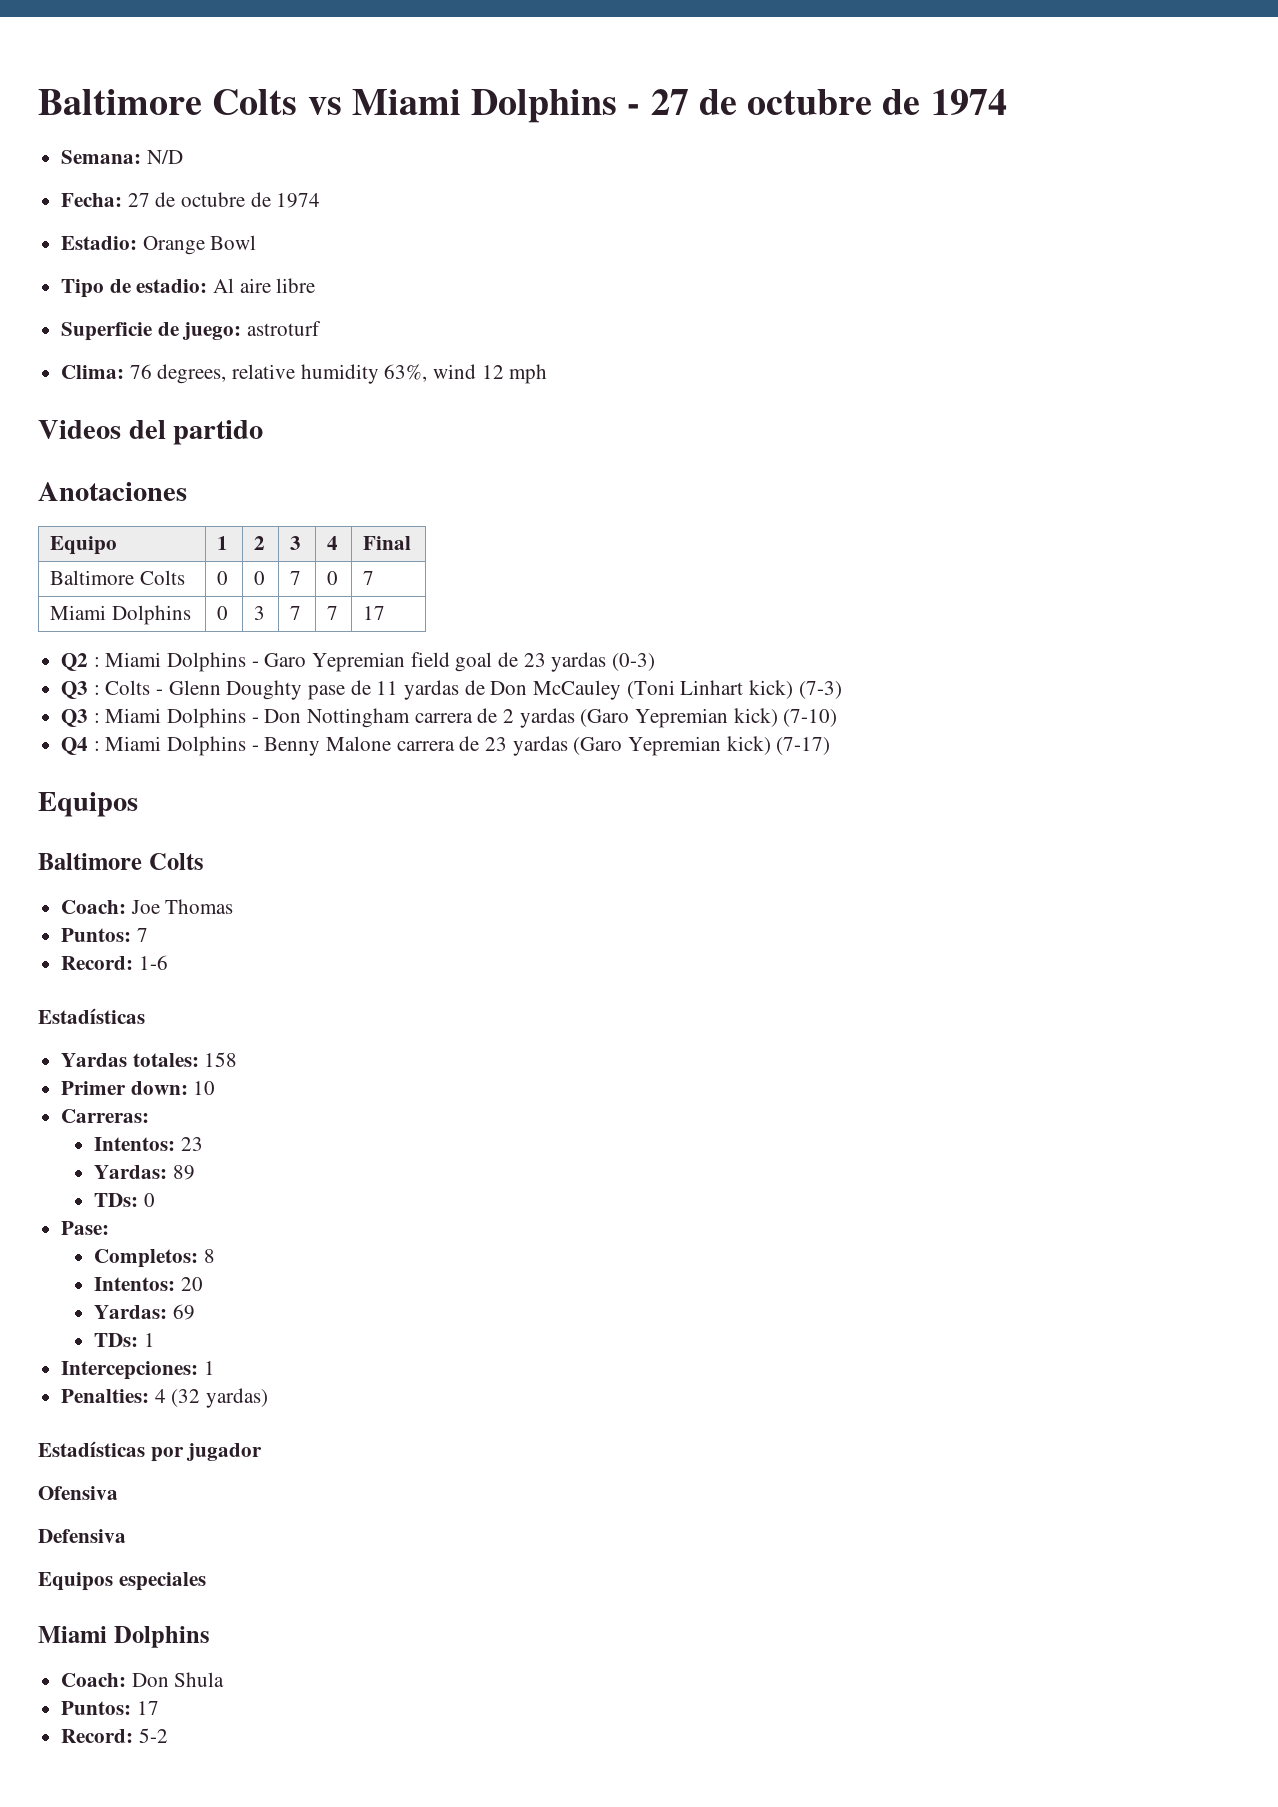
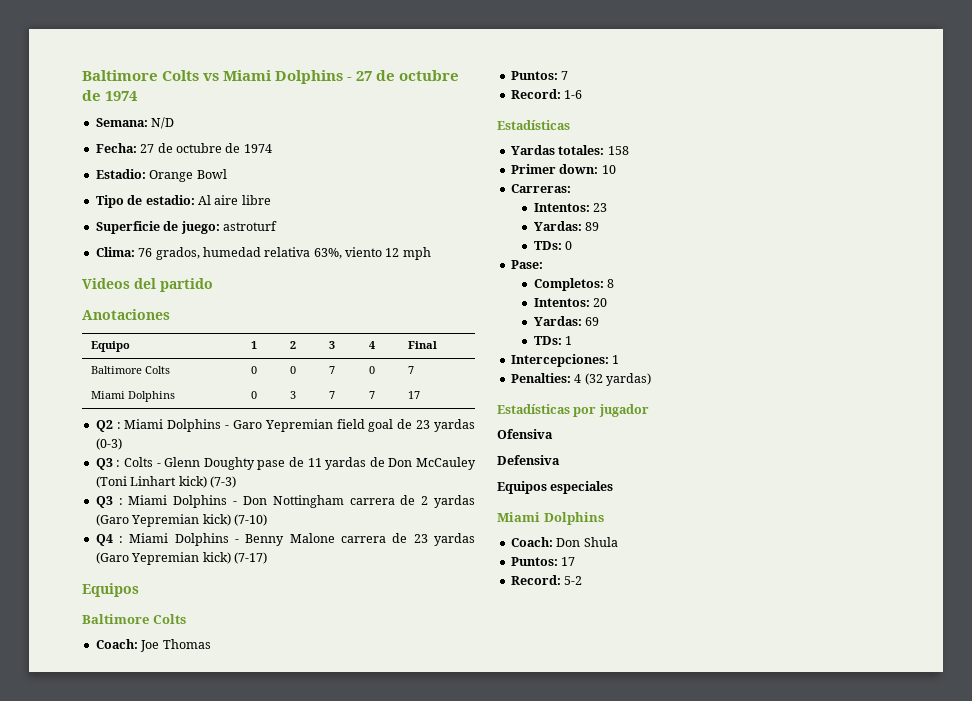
[157,364,477,384] degrees, relative humidity 63%, wind -> [155,247,382,260] grados, humedad relativa 63%, viento

